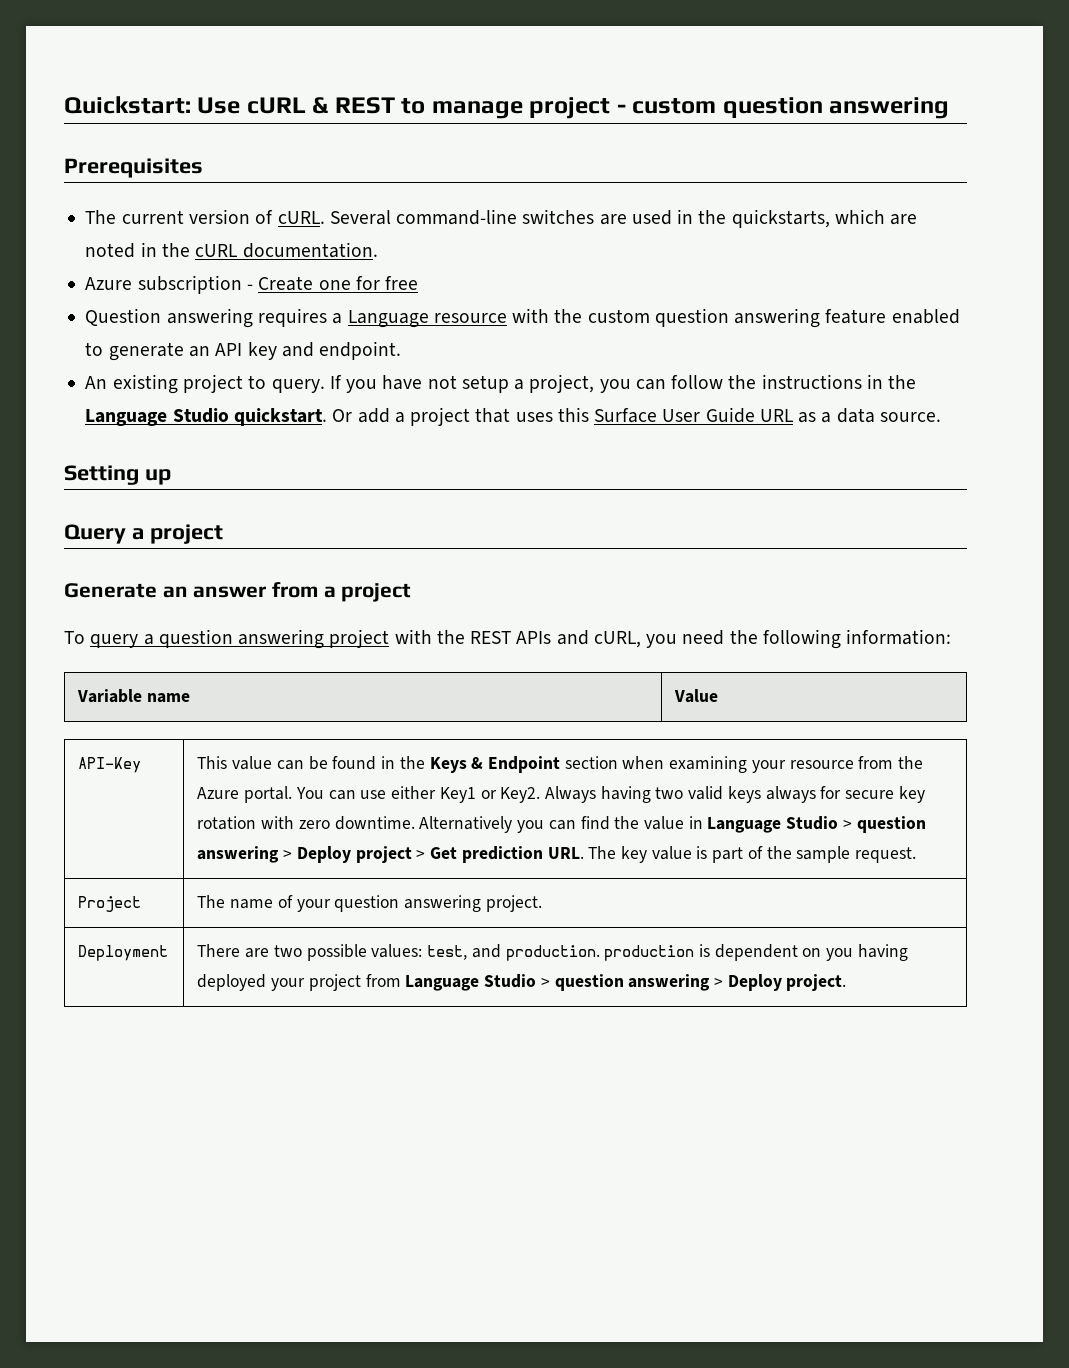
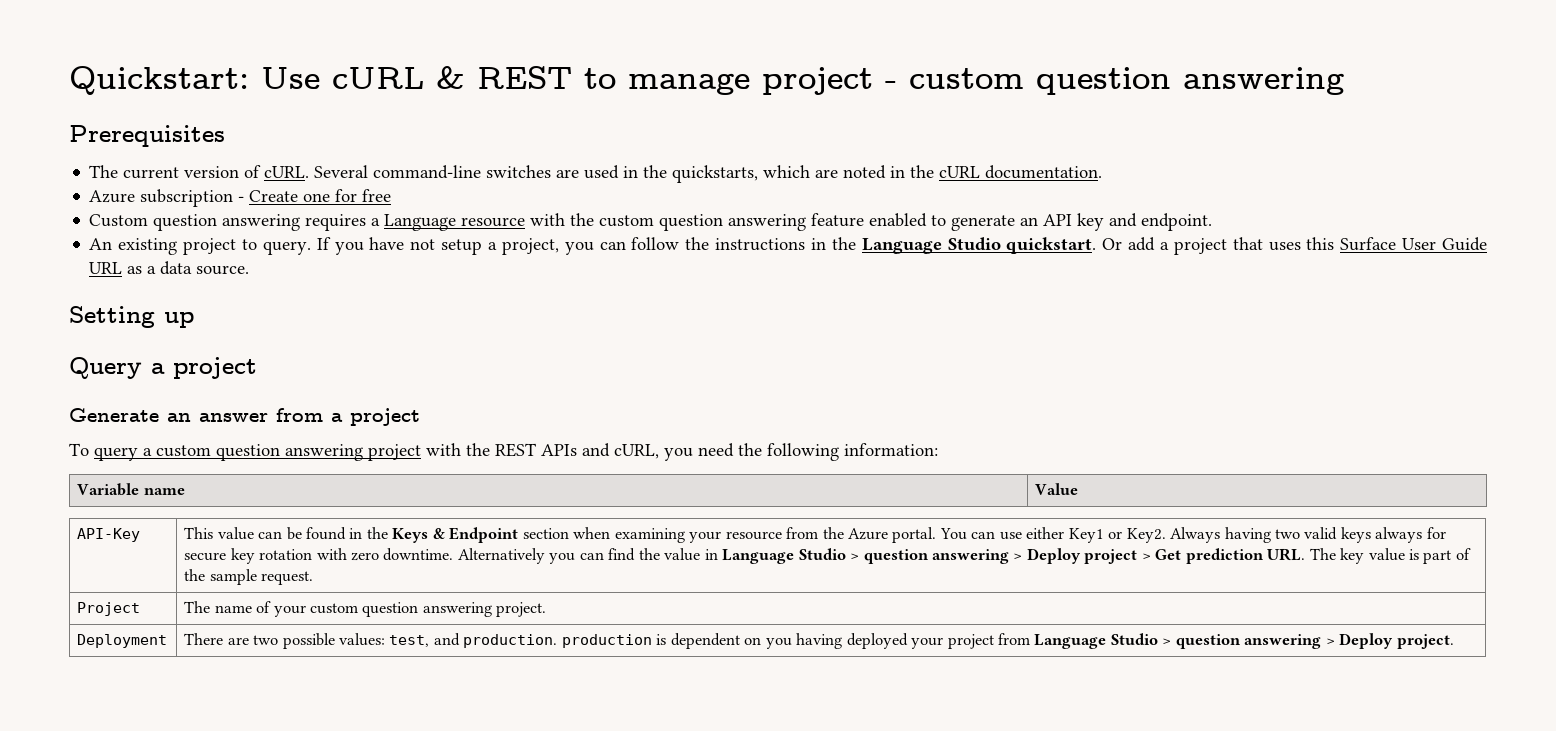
[85,308,162,326] Question -> [89,214,218,231] Custom question
(154, 639) none -> [156,445,211,457] custom
(331, 905) none -> [310,603,359,614] custom

